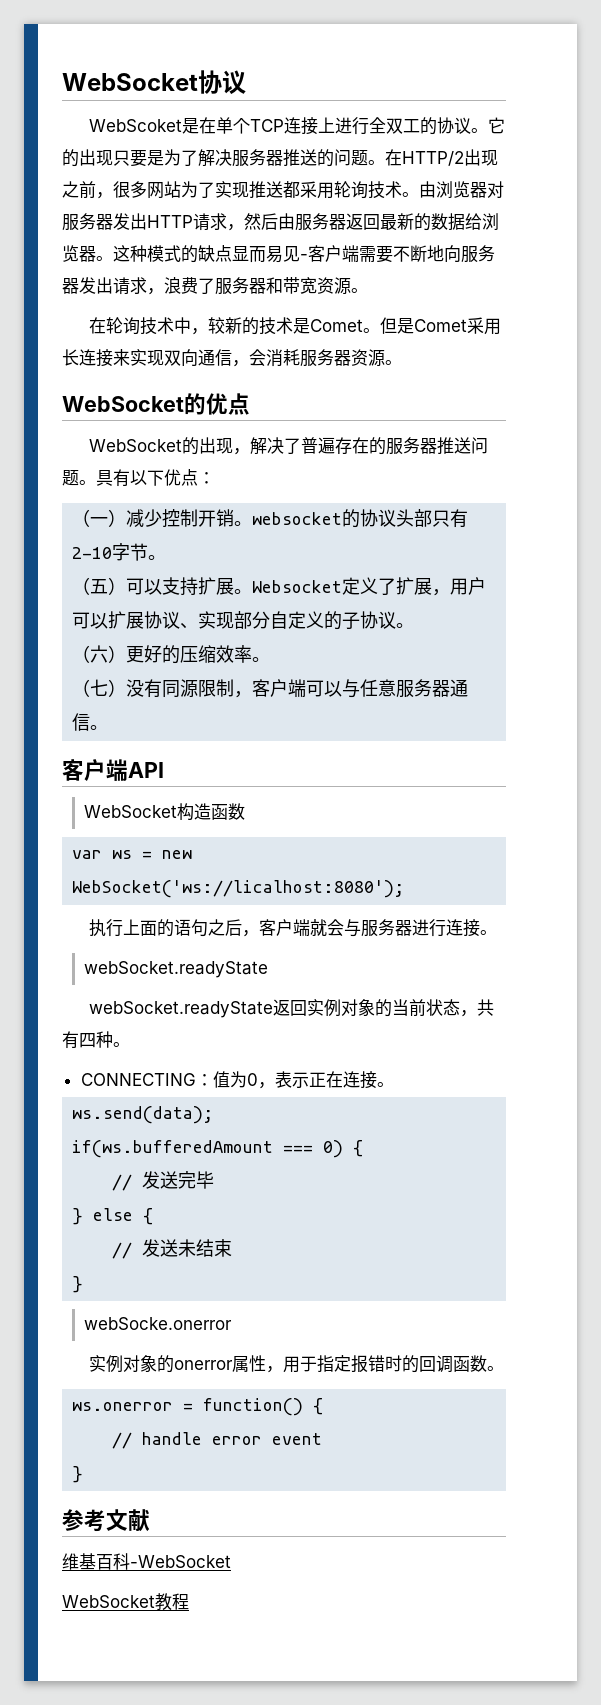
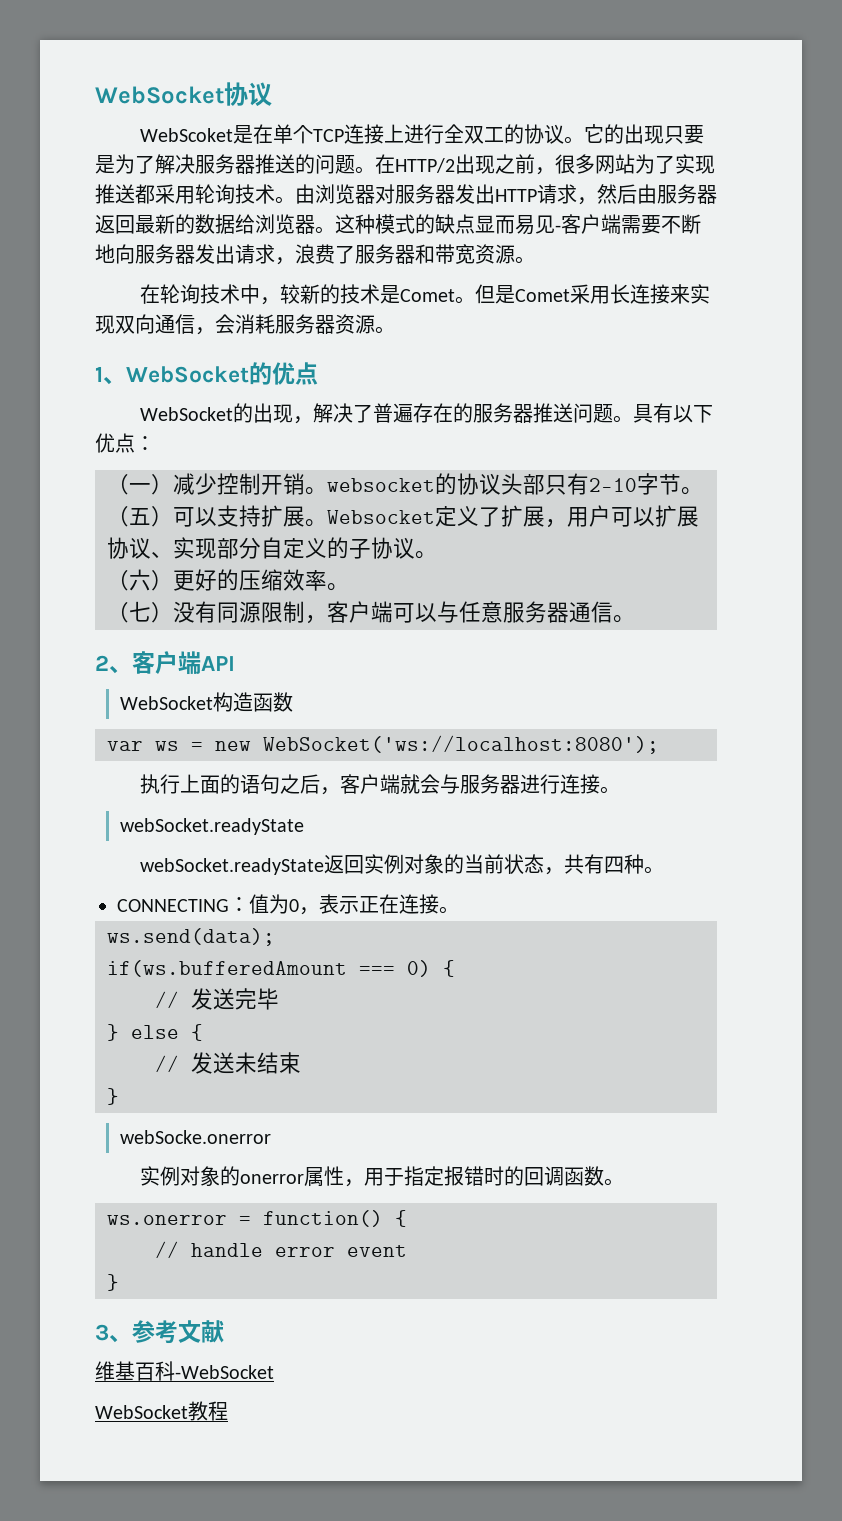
(402, 362) none -> [95,366,126,385] 1、
(109, 727) none -> [95,655,132,674] 2、
[72,880,405,898] WebSocket('ws://licalhost:8080'); -> [263,735,659,754] WebSocket('ws://localhost:8080');
(84, 1474) none -> [95,1324,132,1343] 3、

